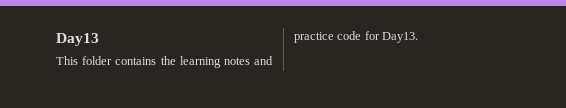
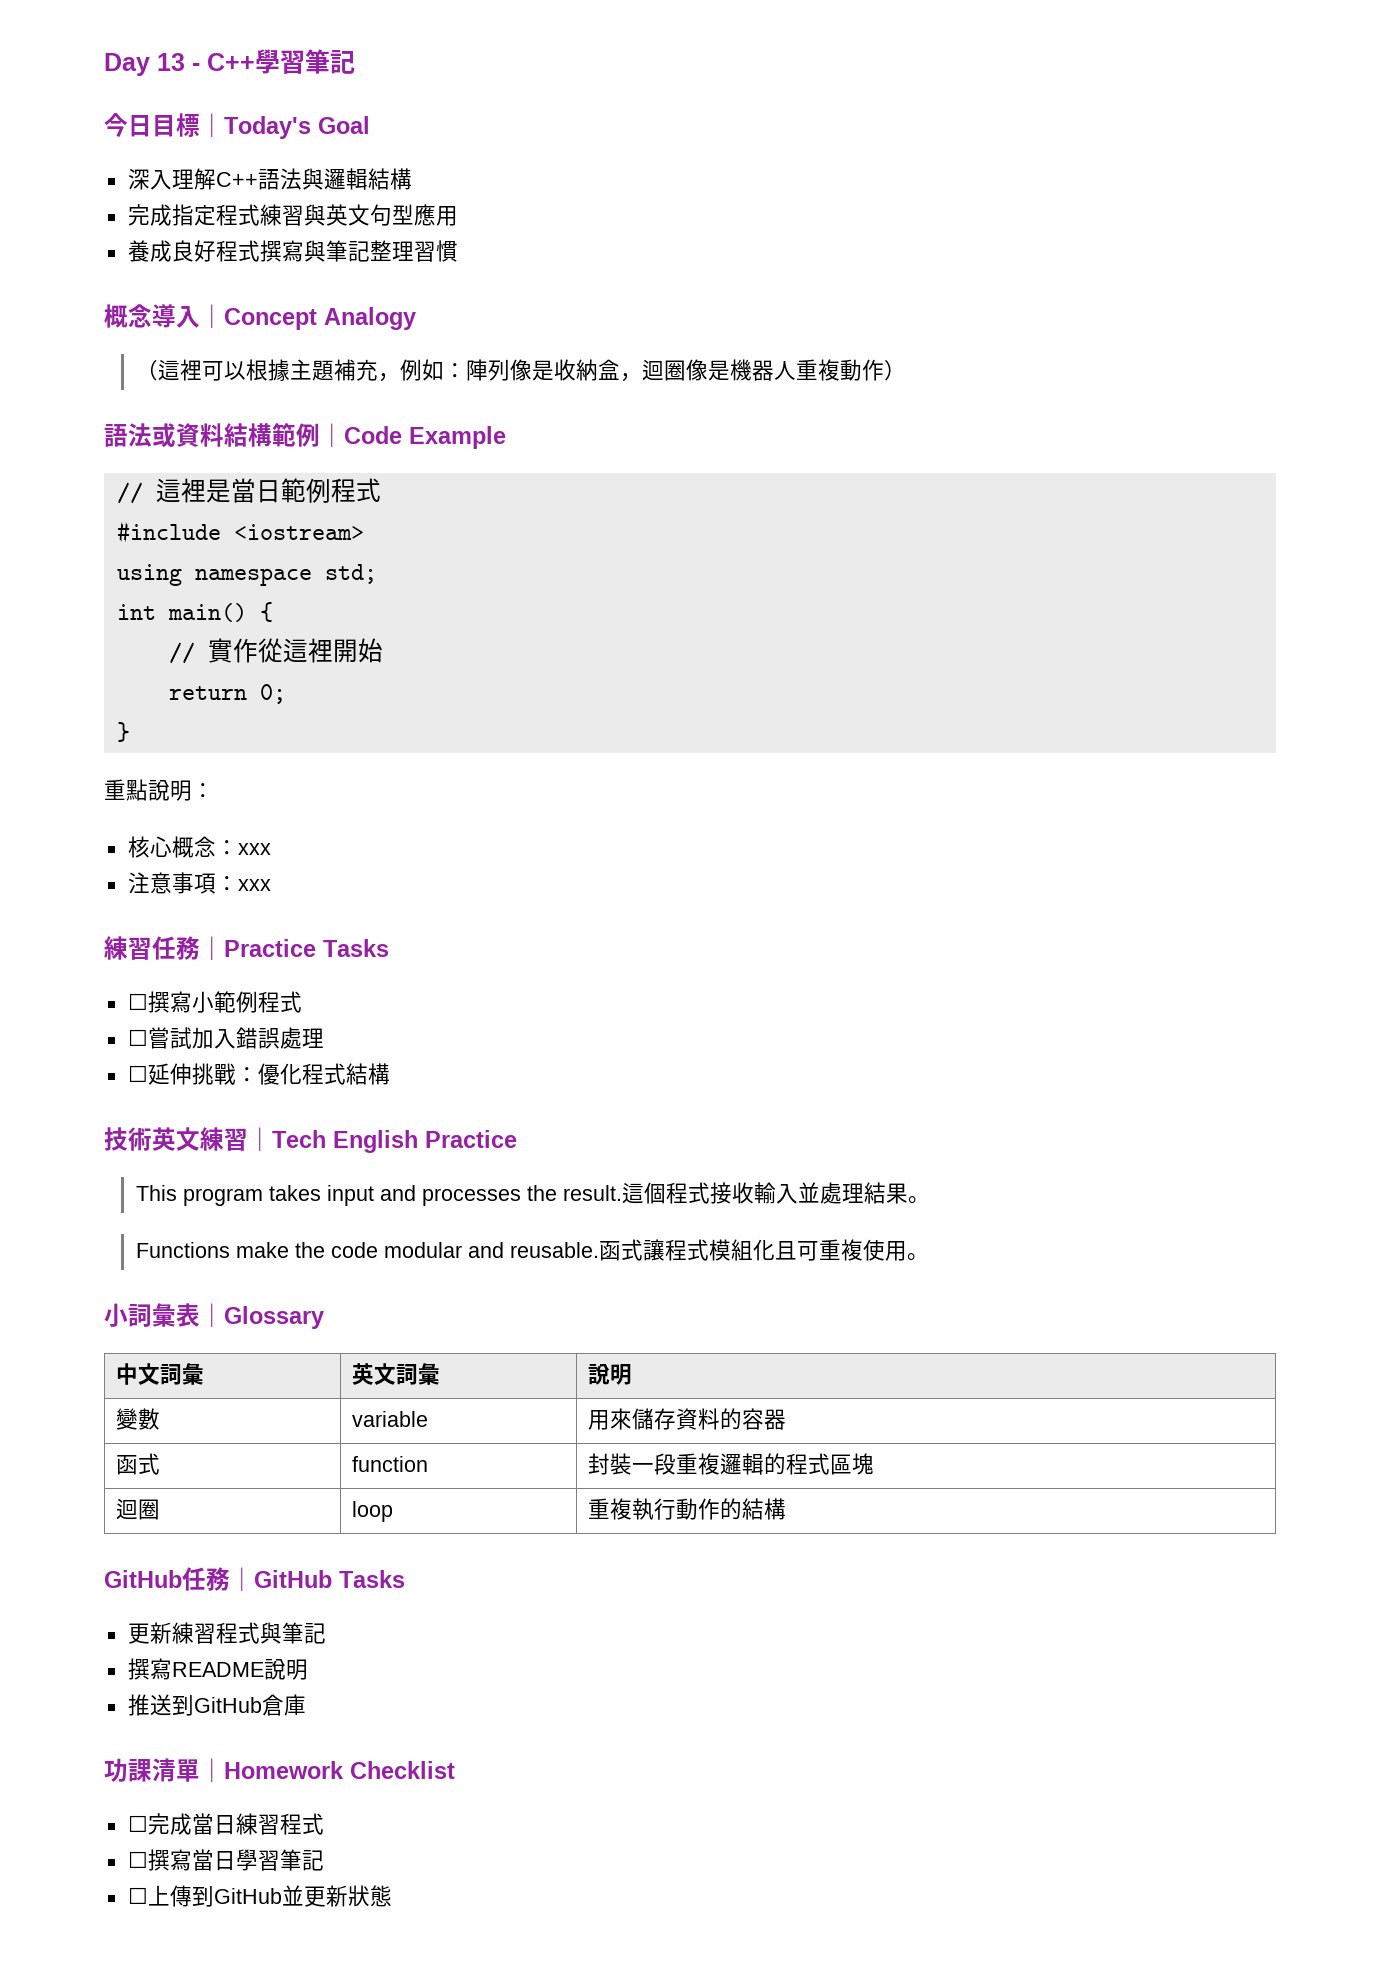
[56,33,99,46] [56,56,273,68] [294,31,419,43] Day13 // This folder contains the learning notes and practice code for Day13. -> [104,49,355,76] [104,113,370,139] [127,168,412,190] [127,204,458,226] [127,240,458,262] [104,304,416,330] [136,359,907,382] [104,423,506,449] [116,478,381,504] [116,521,364,543] [116,564,377,586] [116,602,273,622] [168,638,383,664] [168,684,286,704] [116,722,130,742] [104,779,214,801] [127,836,271,858] [127,872,271,894] [104,936,389,960] [127,991,302,1013] [127,1027,324,1050] [127,1063,390,1085] [104,1127,517,1153] [136,1182,931,1206] [136,1239,930,1261] [104,1303,324,1329] [115,1363,204,1385] [351,1363,440,1385] [587,1364,632,1385] [115,1408,160,1430] [351,1411,428,1427] [587,1408,786,1430] [115,1453,160,1475] [351,1456,428,1472] [587,1453,874,1475] [115,1498,160,1520] [351,1501,393,1522] [587,1498,786,1520] [104,1567,405,1591] [127,1622,326,1644] [127,1658,308,1680] [127,1694,306,1716] [104,1758,455,1782] [127,1813,324,1835] [127,1849,324,1871] [127,1885,392,1907] Day 13 - C++學習筆記 // 今日目標｜Today's Goal // 深入理解C++語法與邏輯結構 // 完成指定程式練習與英文句型應用 // 養成良好程式撰寫與筆記整理習慣 // 概念導入｜Concept Analogy // （這裡可以根據主題補充，例如：陣列像是收納盒，迴圈像是機器人重複動作） // 語法或資料結構範例｜Code Example // // 這裡是當日範例程式 // #include <iostream> // using namespace std; // int main() { // // 實作從這裡開始 // return 0; // } // 重點說明： // 核心概念：xxx // 注意事項：xxx // 練習任務｜Practice Tasks // ☐撰寫小範例程式 // ☐嘗試加入錯誤處理 // ☐延伸挑戰：優化程式結構 // 技術英文練習｜Tech English Practice // This program takes input and processes the result.這個程式接收輸入並處理結果。 // Functions make the code modular and reusable.函式讓程式模組化且可重複使用。 // 小詞彙表｜Glossary // 中文詞彙 | 英文詞彙 | 說明 // 變數 | variable | 用來儲存資料的容器 // 函式 | function | 封裝一段重複邏輯的程式區塊 // 迴圈 | loop | 重複執行動作的結構 // GitHub任務｜GitHub Tasks // 更新練習程式與筆記 // 撰寫README說明 // 推送到GitHub倉庫 // 功課清單｜Homework Checklist // ☐完成當日練習程式 // ☐撰寫當日學習筆記 // ☐上傳到GitHub並更新狀態

